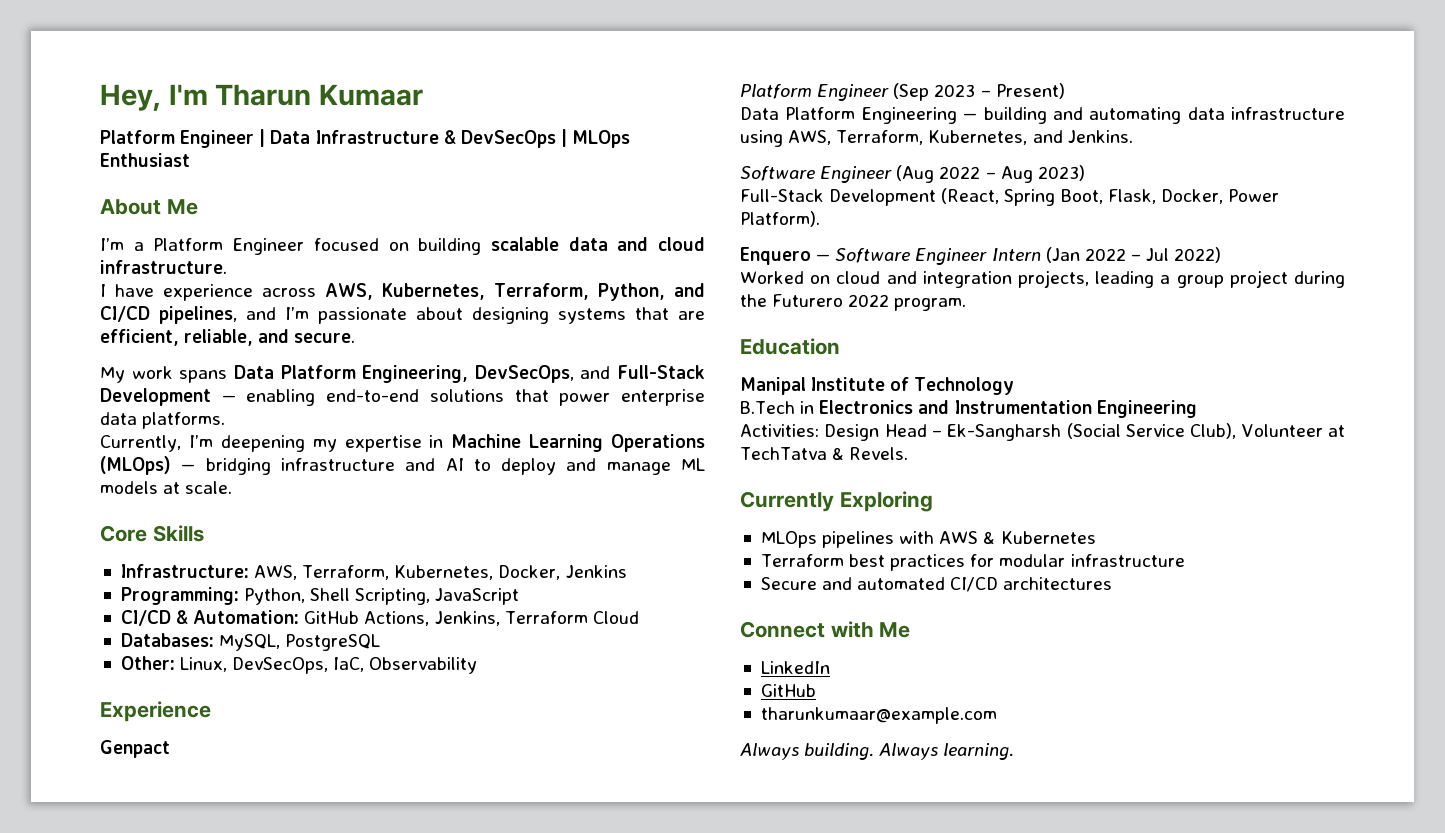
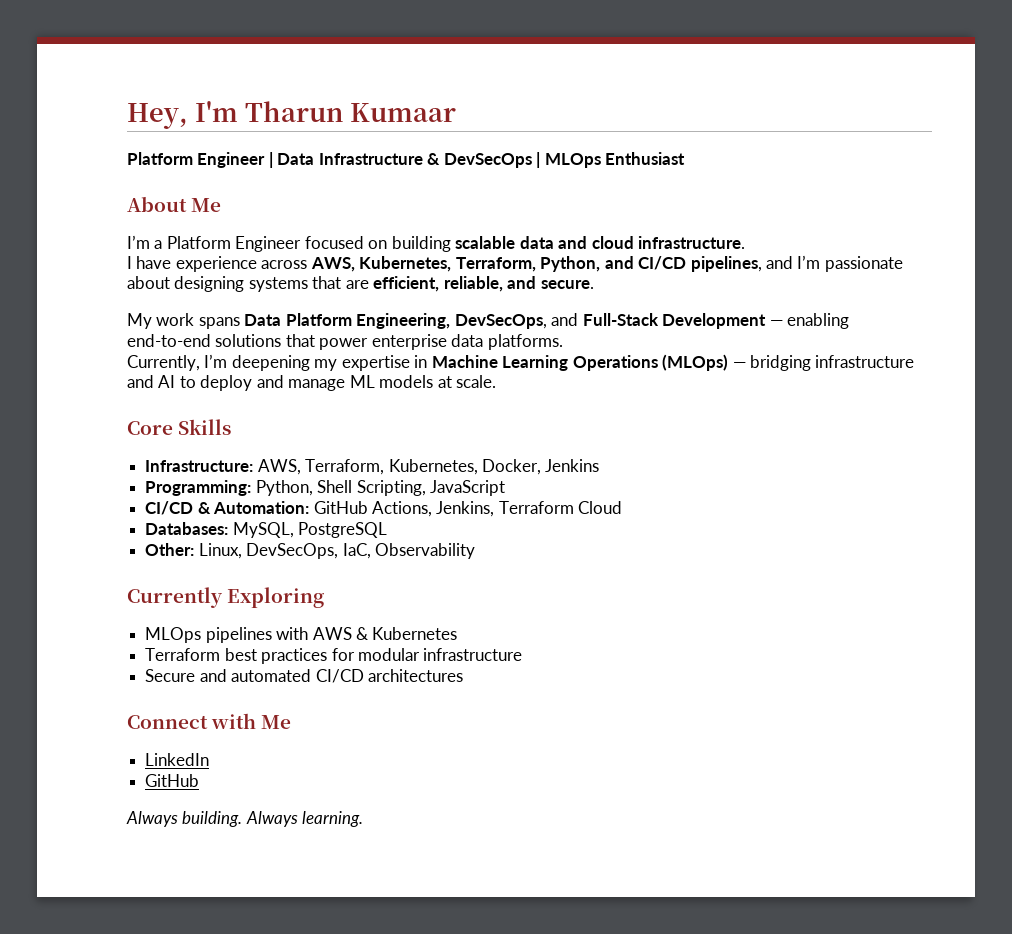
[100,701,211,722] [100,740,170,758] [740,83,1065,101] [740,107,1345,124] [740,130,1133,147] [740,165,1085,183] [740,188,1279,206] [740,211,820,227] [740,247,1222,265] [740,270,1345,288] [740,294,967,311] [740,338,840,355] [740,377,1015,395] [740,400,1197,418] [740,423,1345,441] [740,447,909,460] // Experience // Genpact // Platform Engineer (Sep 2023 – Present) // Data Platform Engineering — building and automating data infrastructure using AWS, Terraform, Kubernetes, and Jenkins. // Software Engineer (Aug 2022 – Aug 2023) // Full-Stack Development (React, Spring Boot, Flask, Docker, Power Platform). // Enquero — Software Engineer Intern (Jan 2022 – Jul 2022) // Worked on cloud and integration projects, leading a group project during the Futurero 2022 program. // Education // Manipal Institute of Technology // B.Tech in Electronics and Instrumentation Engineering // Activities: Design Head – Ek-Sangharsh (Social Service Club), Volunteer at TechTatva & Revels. -> (475, 551) none
[760,707,997,724] // tharunkumaar@example.com -> (200, 780) none

